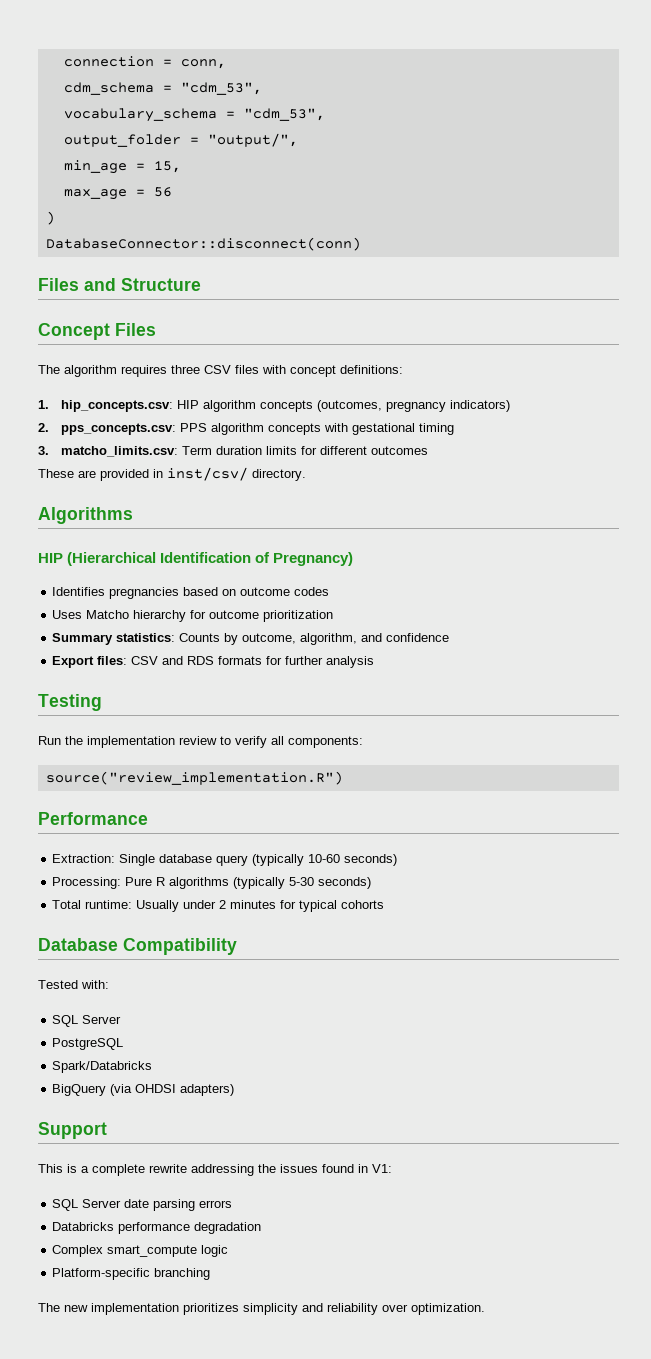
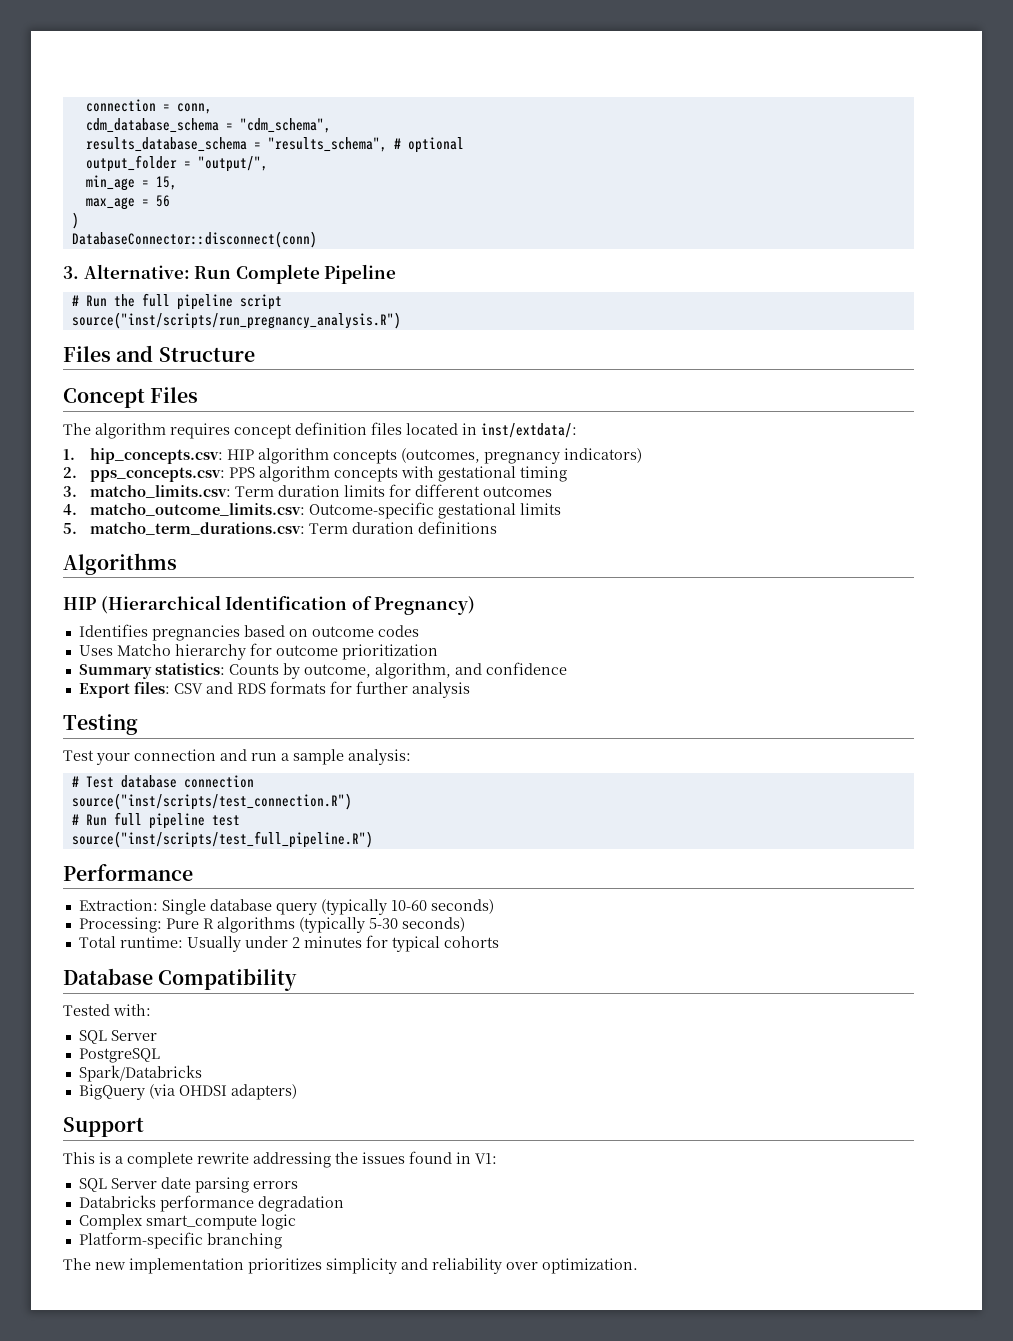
[63,82,262,95] [63,108,325,122] cdm_schema = "cdm_53", // vocabulary_schema = "cdm_53", -> [85,118,331,133] [85,137,464,153] cdm_database_schema = "cdm_schema", // results_database_schema = "results_schema", # optional
(361, 244) none -> [63,264,397,284] [71,293,282,310] [71,312,401,329] // 3. Alternative: Run Complete Pipeline // # Run the full pipeline script // source("inst/scripts/run_pregnancy_analysis.R")
[171,365,403,377] three CSV files with concept definitions: -> [234,422,577,439] concept definition files located in inst/extdata/:
[38,467,306,481] These are provided in inst/csv/ directory. -> [63,502,562,519] [63,521,498,535] 4. matcho_outcome_limits.csv: Outcome-specific gestational limits // 5. matcho_term_durations.csv: Term duration definitions
[38,736,363,748] [45,771,343,785] Run the implementation review to verify all components: // source("review_implementation.R") -> [63,749,411,765] [71,775,254,788] [71,793,352,810] [71,812,240,829] [71,831,373,848] Test your connection and run a sample analysis: // # Test database connection // source("inst/scripts/test_connection.R") // # Run full pipeline test // source("inst/scripts/test_full_pipeline.R")

